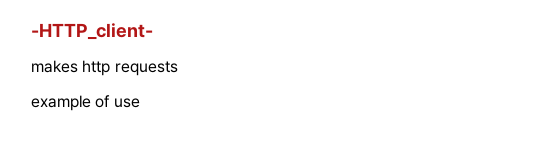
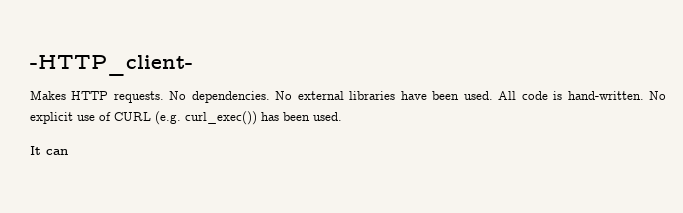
[31,60,178,76] [31,95,140,111] makes http requests // example of use -> [30,90,666,103] [30,111,342,125] [30,146,68,155] Makes HTTP requests. No dependencies. No external libraries have been used. All code is hand-written. No explicit use of CURL (e.g. curl_exec()) has been used. // It can

